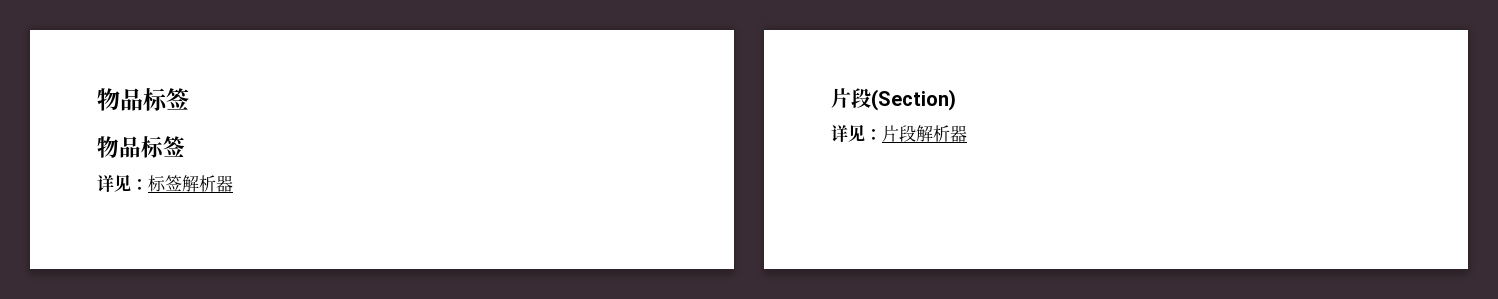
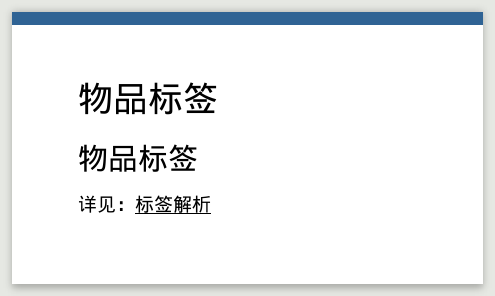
[216,175,233,192] [831,88,956,111] [831,124,967,143] 器 // 片段(Section) // 详见：片段解析器 -> (211, 204) none

